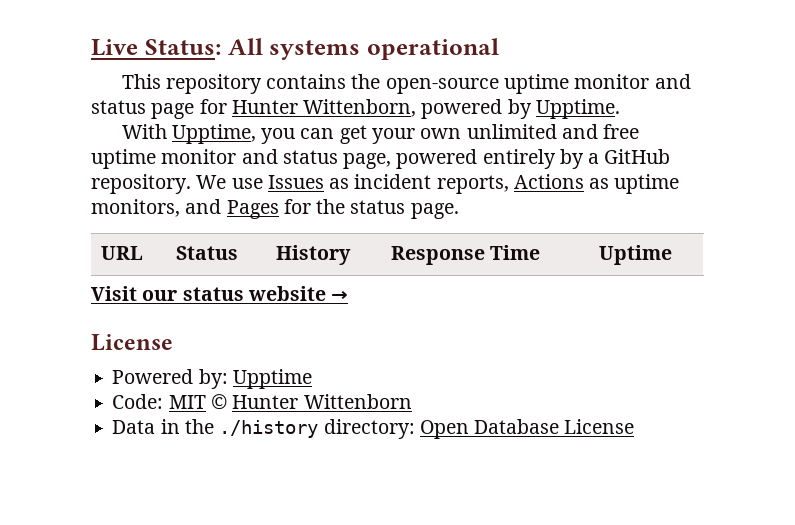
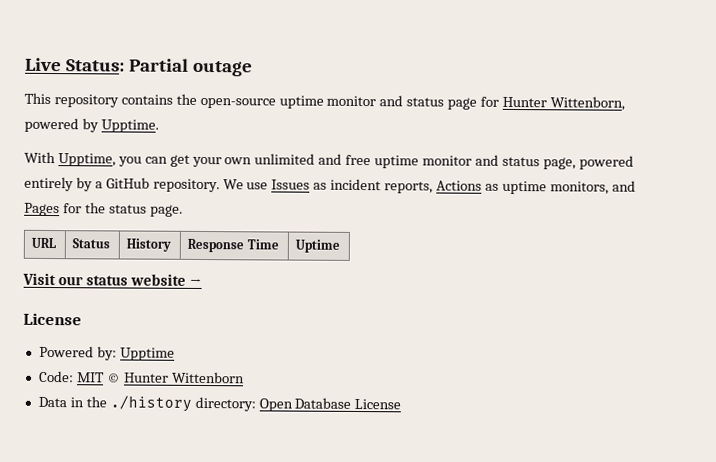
[227,38,499,60] All systems operational -> [128,58,253,77] Partial outage

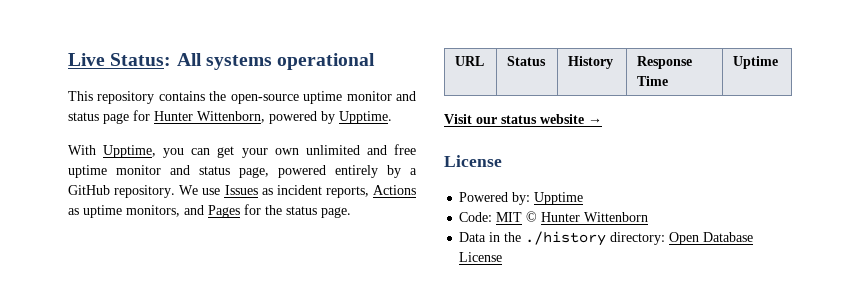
[128,58,253,77] Partial outage -> [176,53,376,70] All systems operational

